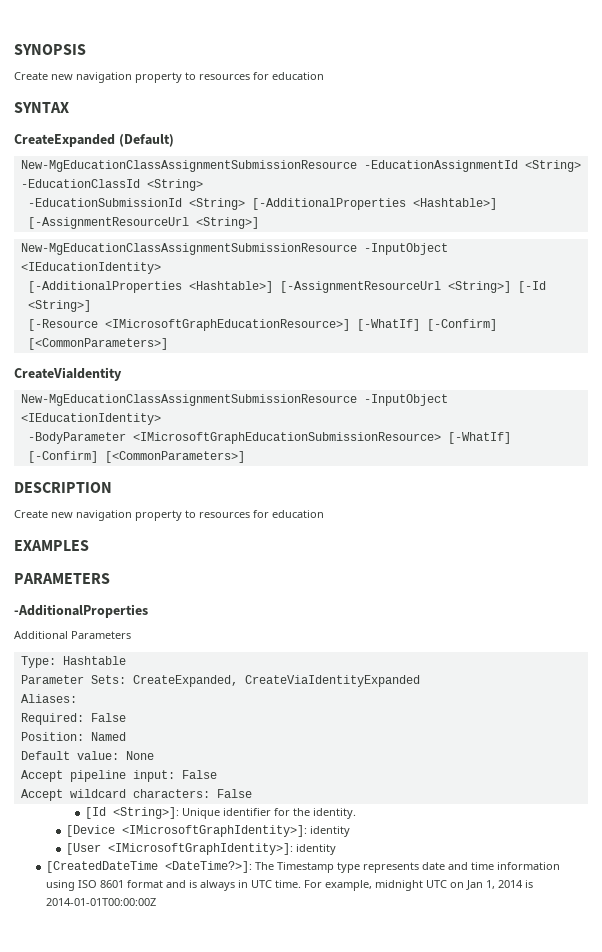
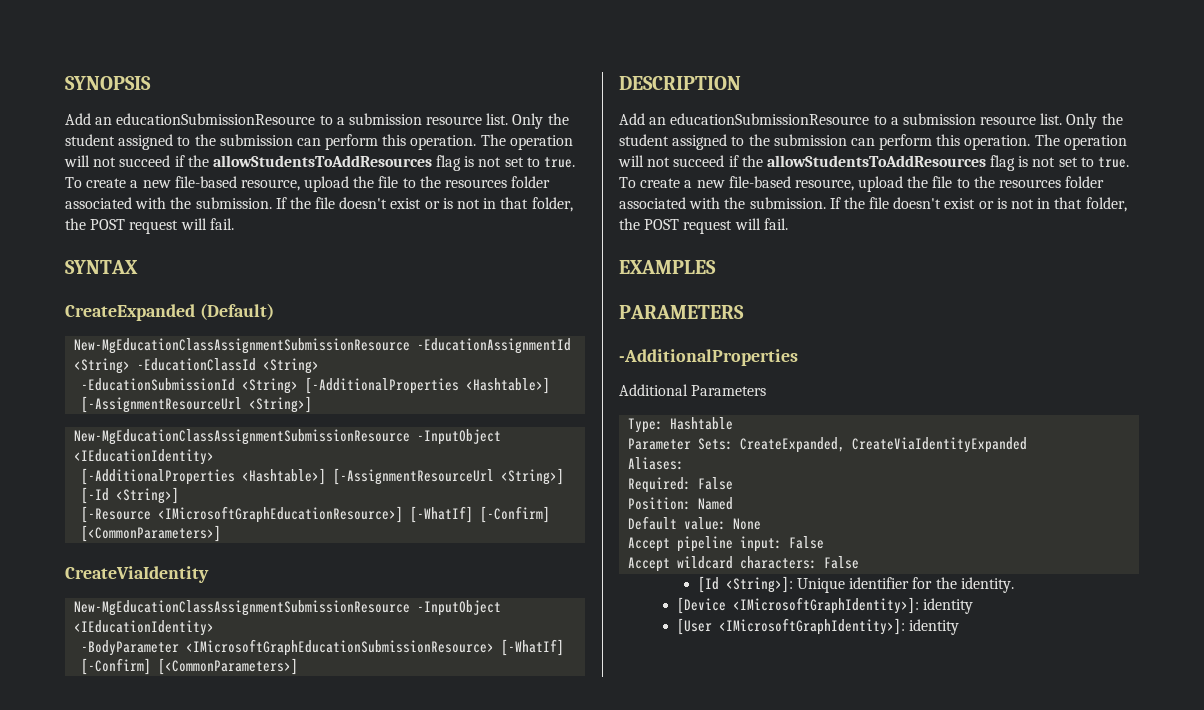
[14,72,324,83] Create new navigation property to resources for education -> [65,113,569,129] [65,134,573,150] [64,155,576,171] [65,176,551,192] [65,197,573,212] [65,218,234,234] Add an educationSubmissionResource to a submission resource list. Only the student assigned to the submission can perform this operation. The operation will not succeed if the allowStudentsToAddResources flag is not set to true. To create a new file-based resource, upload the file to the resources folder associated with the submission. If the file doesn't exist or is not in that folder, the POST request will fail.
[14,510,324,521] Create new navigation property to resources for education -> [619,113,1123,129] [619,134,1127,150] [618,155,1130,171] [619,176,1105,192] [619,197,1127,212] [619,218,788,234] Add an educationSubmissionResource to a submission resource list. Only the student assigned to the submission can perform this operation. The operation will not succeed if the allowStudentsToAddResources flag is not set to true. To create a new file-based resource, upload the file to the resources folder associated with the submission. If the file doesn't exist or is not in that folder, the POST request will fail.
[45,861,560,873] [45,880,533,891] [45,898,156,906] // [CreatedDateTime <DateTime?>]: The Timestamp type represents date and time information using ISO 8601 format and is always in UTC time. For example, midnight UTC on Jan 1, 2014 is 2014-01-01T00:00:00Z -> (960, 627) none

